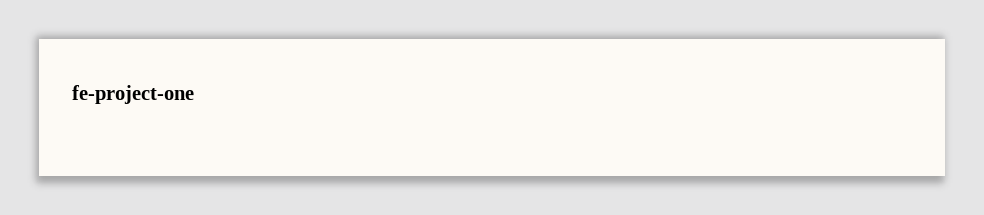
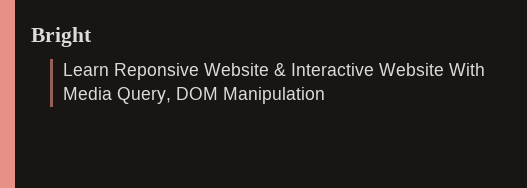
[72,85,194,104] fe-project-one -> [31,27,92,47] [62,63,485,80] [62,87,325,104] Bright // Learn Reponsive Website & Interactive Website With Media Query, DOM Manipulation

